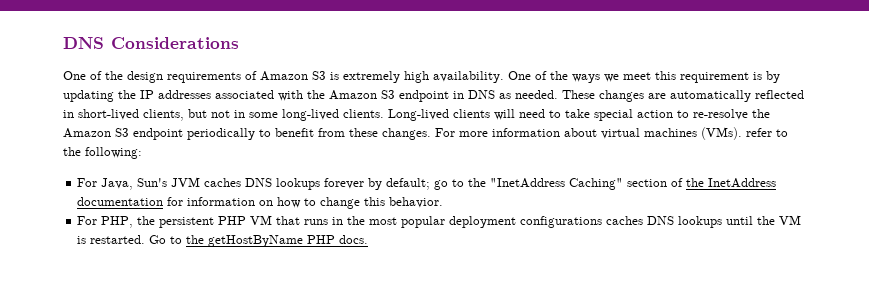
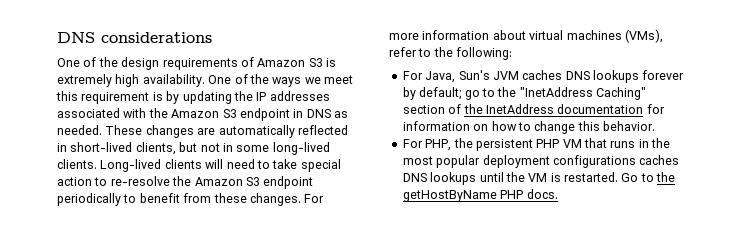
[63,37,239,49] DNS Considerations -> [57,32,212,43] DNS considerations
[701,127,742,140] (VMs). -> [624,29,663,43] (VMs),

